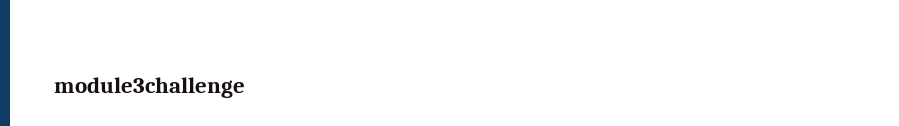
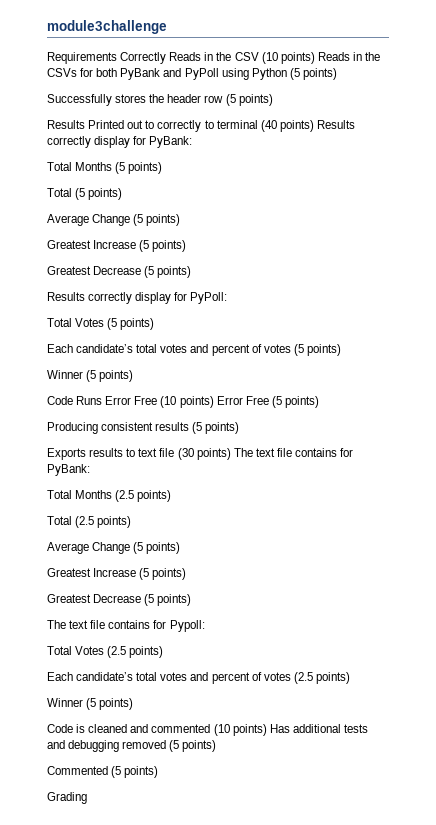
(245, 87) none -> [47,52,381,64] [47,68,337,80] [47,94,273,106] [47,120,355,132] [47,136,193,148] [47,162,163,174] [47,188,123,200] [47,214,181,226] [47,240,187,252] [47,266,192,278] [47,292,228,304] [47,318,155,330] [47,344,341,356] [47,370,134,382] [47,396,319,408] [47,422,240,434] [47,448,354,460] [47,464,90,476] [47,490,172,502] [47,516,132,528] [47,542,181,554] [47,568,187,580] [47,594,192,606] [47,620,205,632] [47,646,164,658] [47,672,350,684] [47,698,134,710] [47,724,368,736] [47,740,217,752] [47,766,159,778] [47,792,87,804] // Requirements Correctly Reads in the CSV (10 points) Reads in the CSVs for both PyBank and PyPoll using Python (5 points) // Successfully stores the header row (5 points) // Results Printed out to correctly to terminal (40 points) Results correctly display for PyBank: // Total Months (5 points) // Total (5 points) // Average Change (5 points) // Greatest Increase (5 points) // Greatest Decrease (5 points) // Results correctly display for PyPoll: // Total Votes (5 points) // Each candidate’s total votes and percent of votes (5 points) // Winner (5 points) // Code Runs Error Free (10 points) Error Free (5 points) // Producing consistent results (5 points) // Exports results to text file (30 points) The text file contains for PyBank: // Total Months (2.5 points) // Total (2.5 points) // Average Change (5 points) // Greatest Increase (5 points) // Greatest Decrease (5 points) // The text file contains for Pypoll: // Total Votes (2.5 points) // Each candidate’s total votes and percent of votes (2.5 points) // Winner (5 points) // Code is cleaned and commented (10 points) Has additional tests and debugging removed (5 points) // Commented (5 points) // Grading

